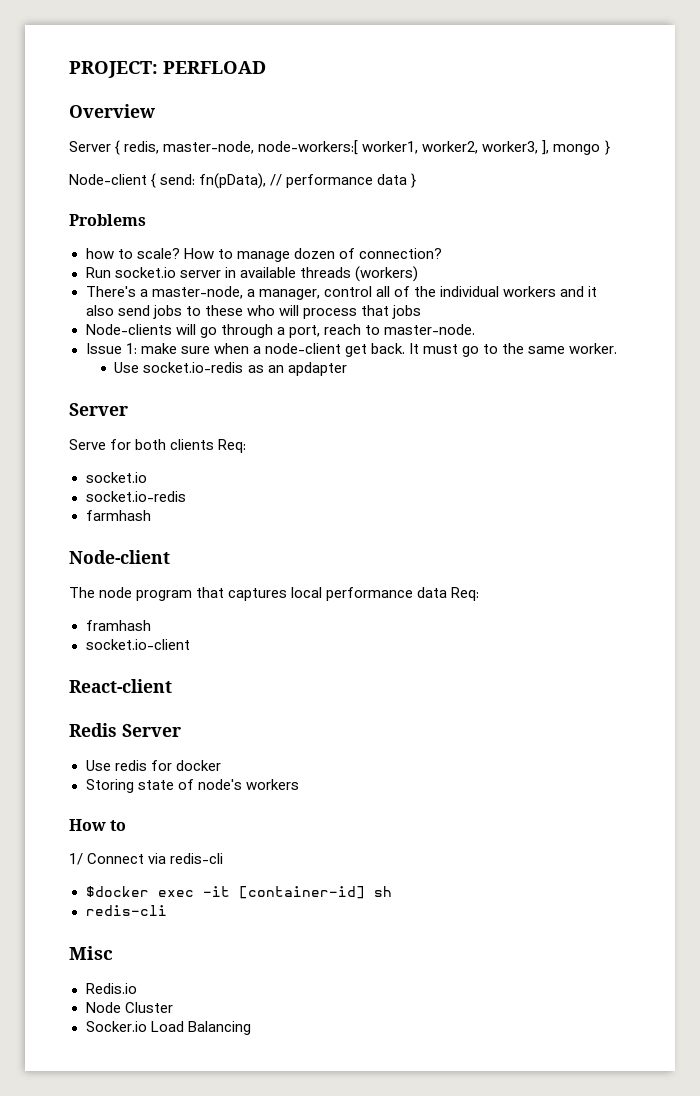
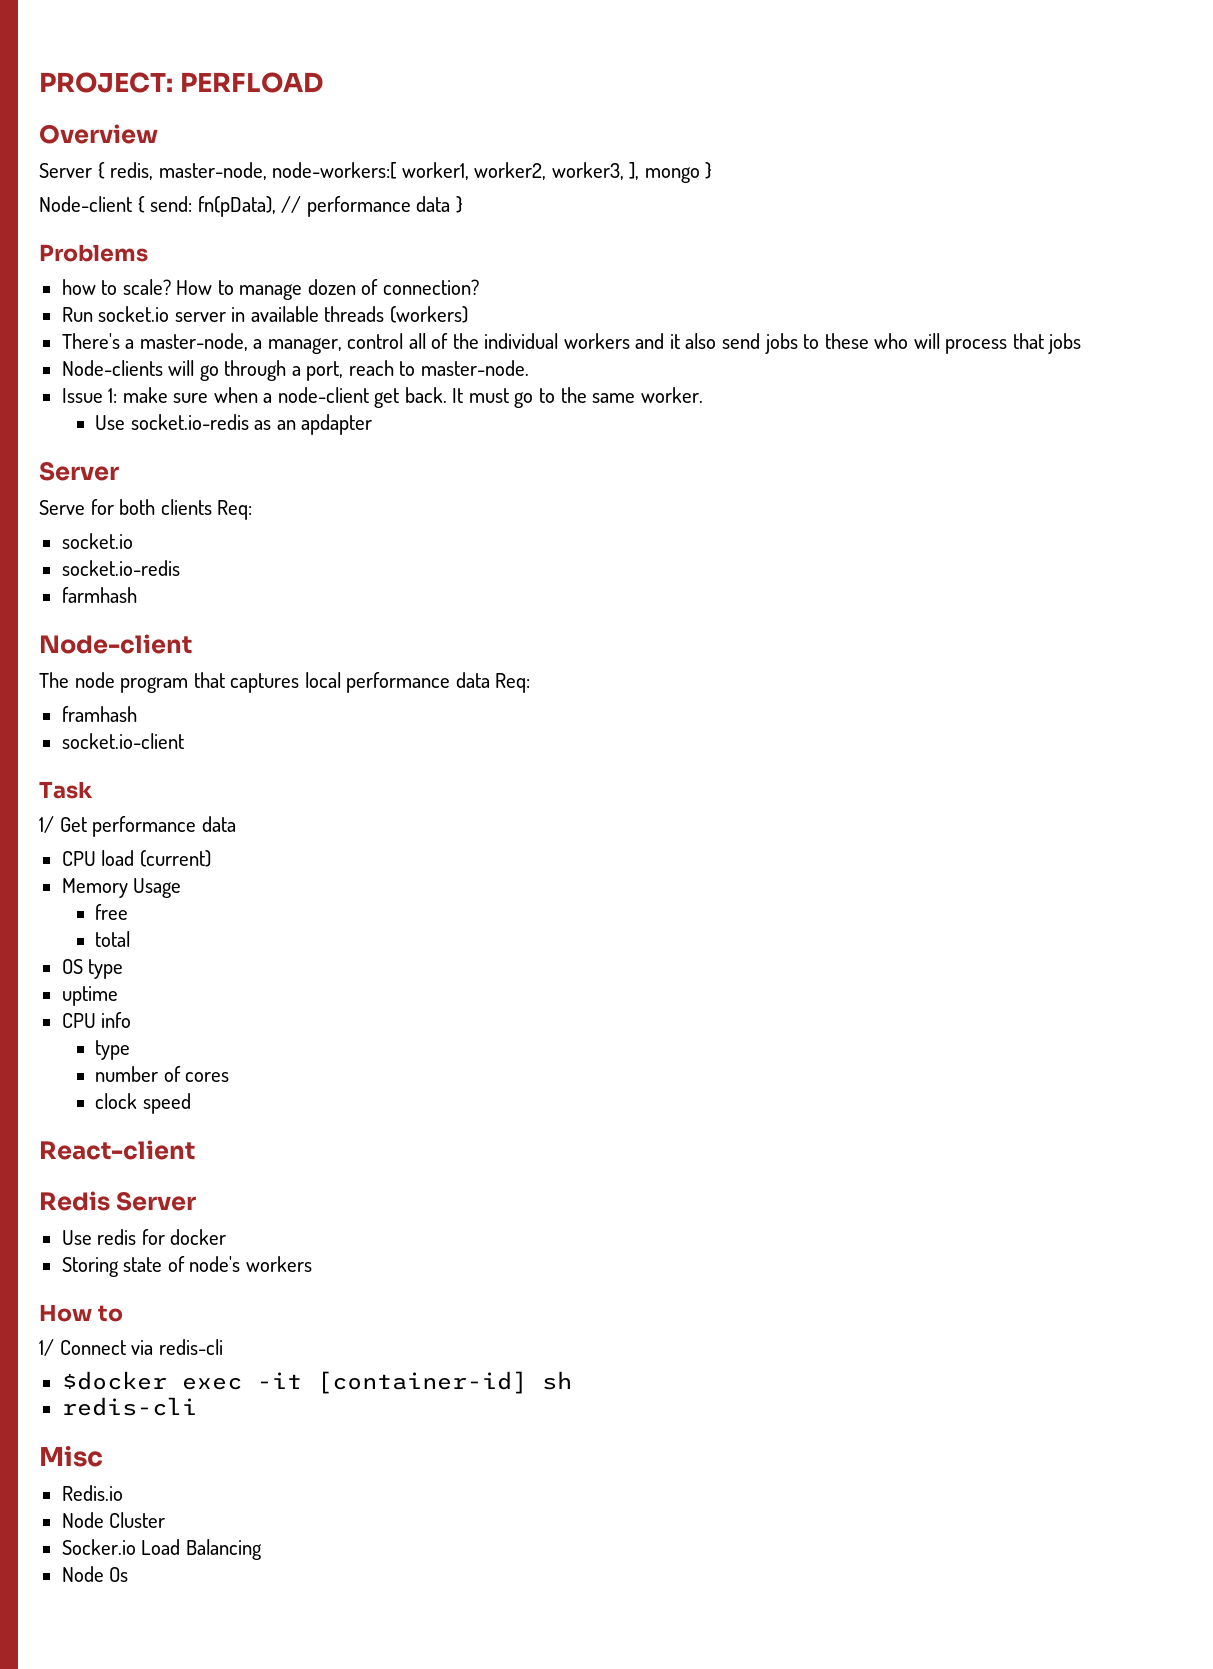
(190, 644) none -> [39,781,93,799] [39,816,236,837] [61,850,211,867] [61,878,182,898] [95,904,129,920] [95,931,131,947] [61,959,124,979] [61,986,118,1006] [61,1012,132,1028] [95,1040,131,1060] [95,1066,230,1082] [95,1093,191,1114] // Task // 1/ Get performance data // CPU load (current) // Memory Usage // free // total // OS type // uptime // CPU info // type // number of cores // clock speed
(251, 1028) none -> [61,1566,129,1582] // Node Os

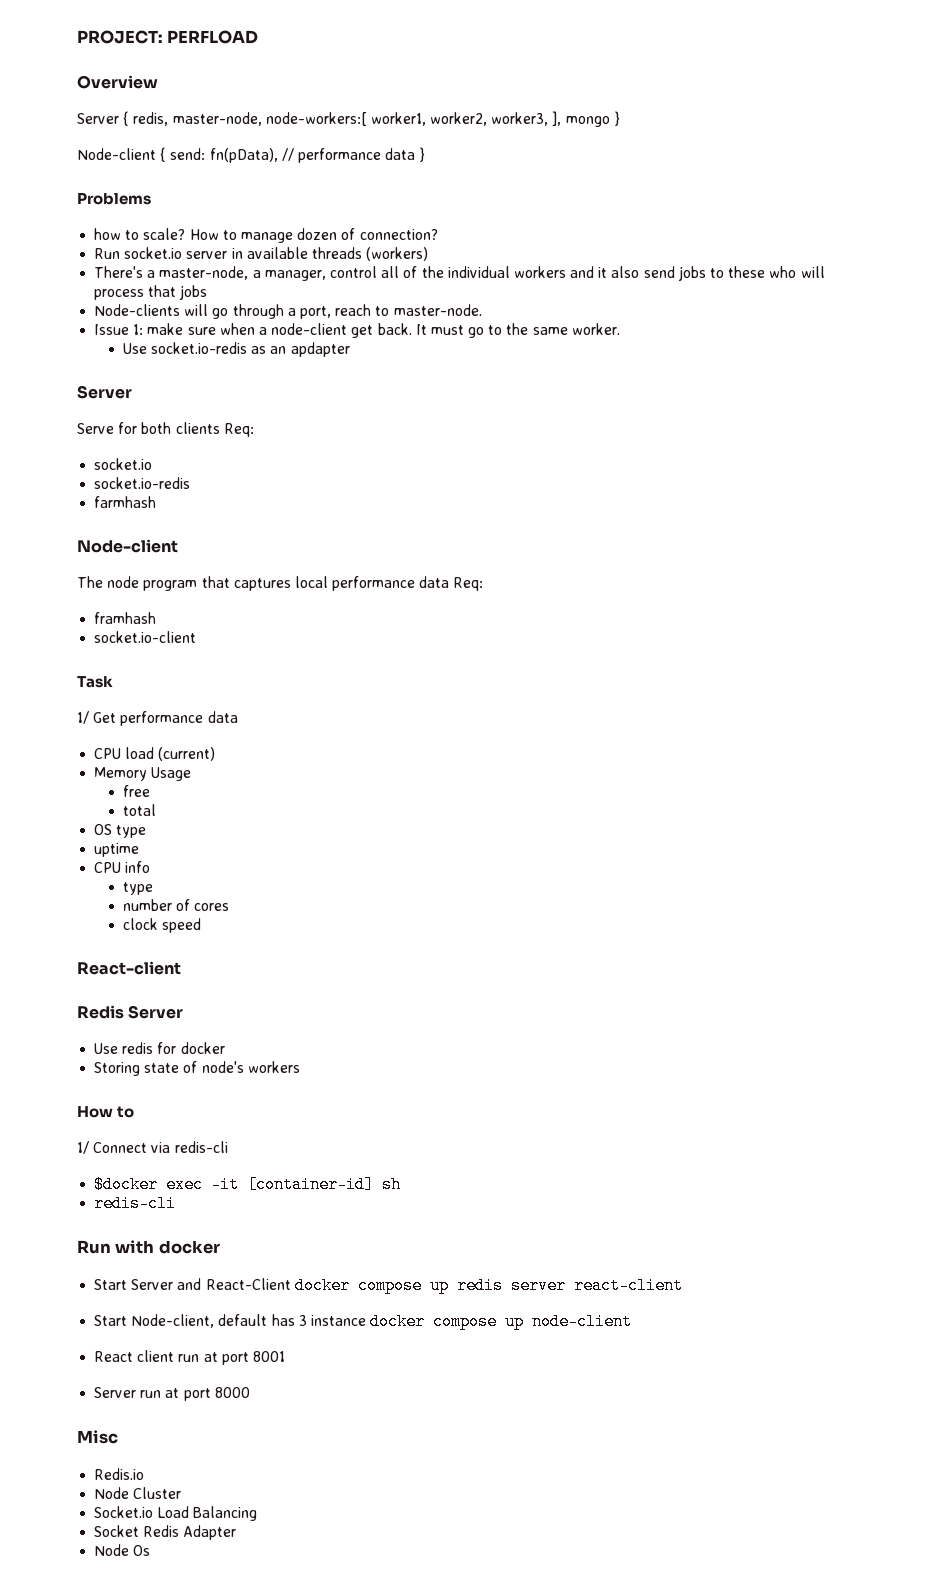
(197, 1406) none -> [77,1240,220,1254] [94,1277,683,1294] [94,1313,633,1330] [94,1350,285,1365] [94,1387,250,1401] // Run with docker // Start Server and React-Client docker compose up redis server react-client // Start Node-client, default has 3 instance docker compose up node-client // React client run at port 8001 // Server run at port 8000
[61,1539,136,1555] Socker.io -> [94,1506,154,1518] Socket.io
(262, 1549) none -> [94,1525,237,1540] // Socket Redis Adapter

